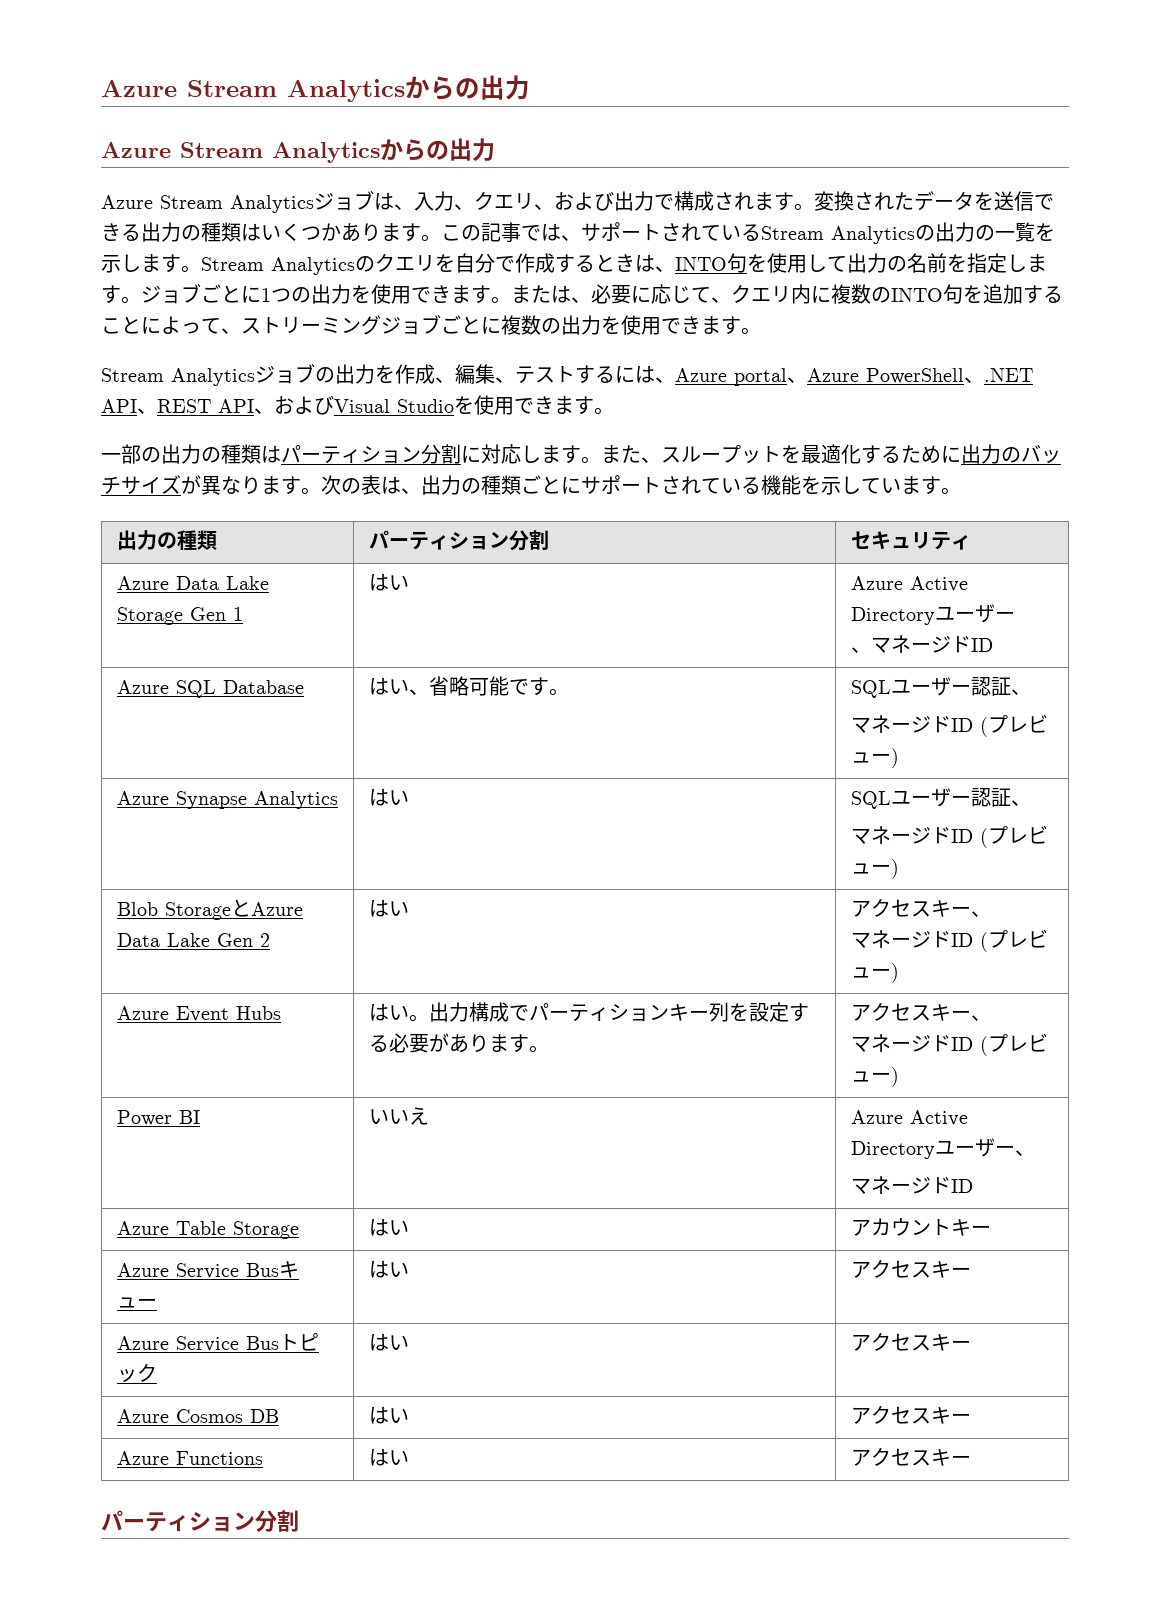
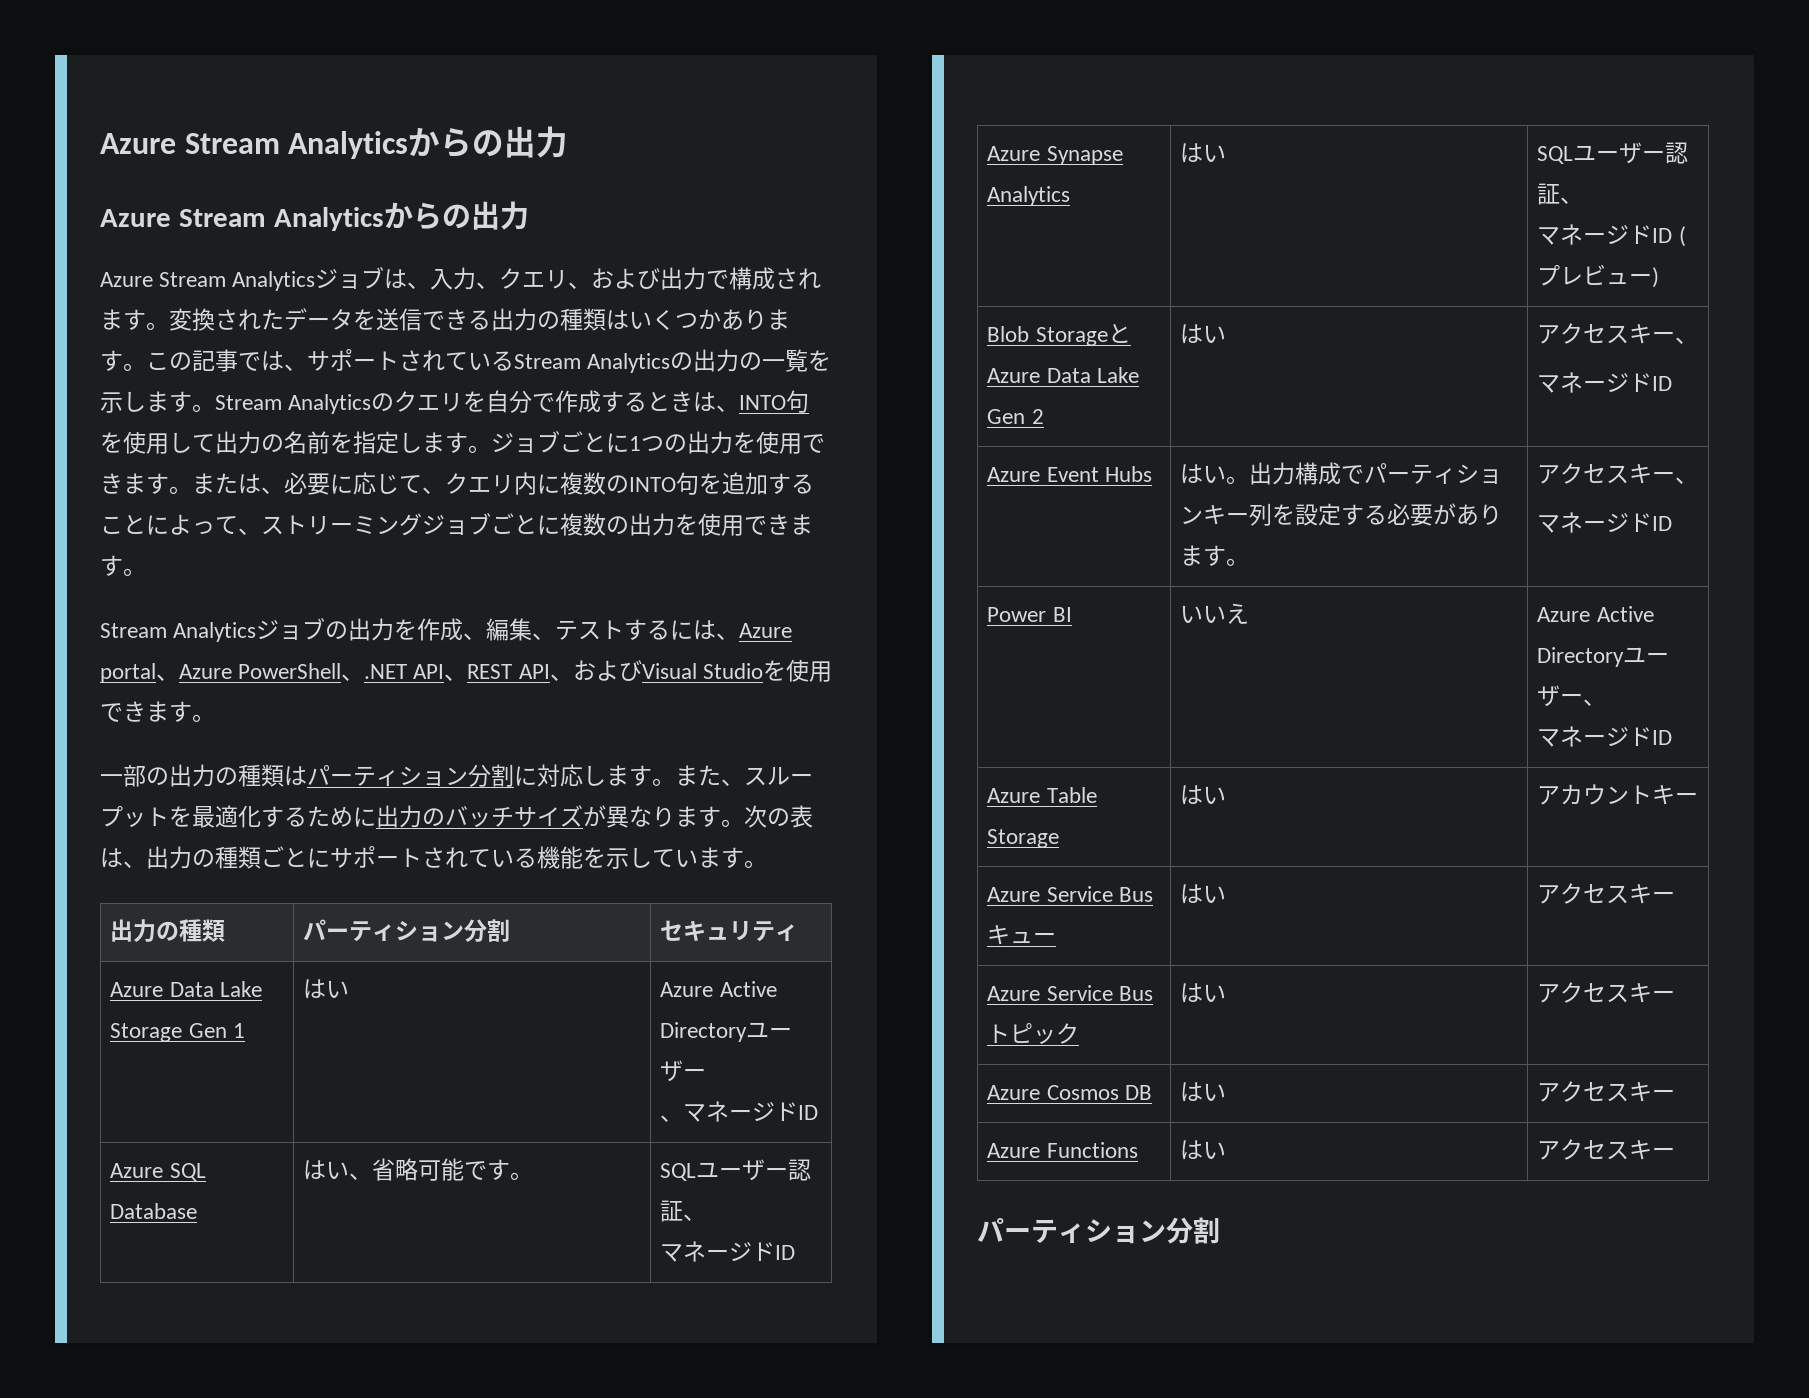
[979,714,1048,737] [850,748,899,768] (プレビュー) -> (796, 1252) none
[979,929,1048,952] [850,963,899,983] (プレビュー) -> (1673, 383) none
[979,1033,1048,1056] [850,1067,899,1087] (プレビュー) -> (1673, 523) none

